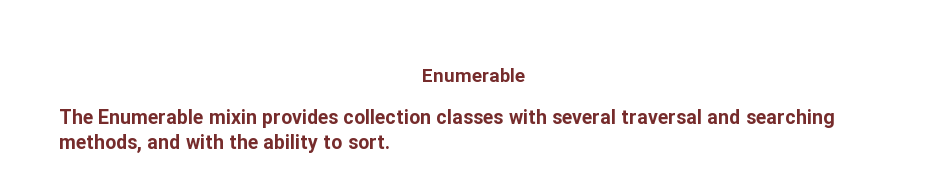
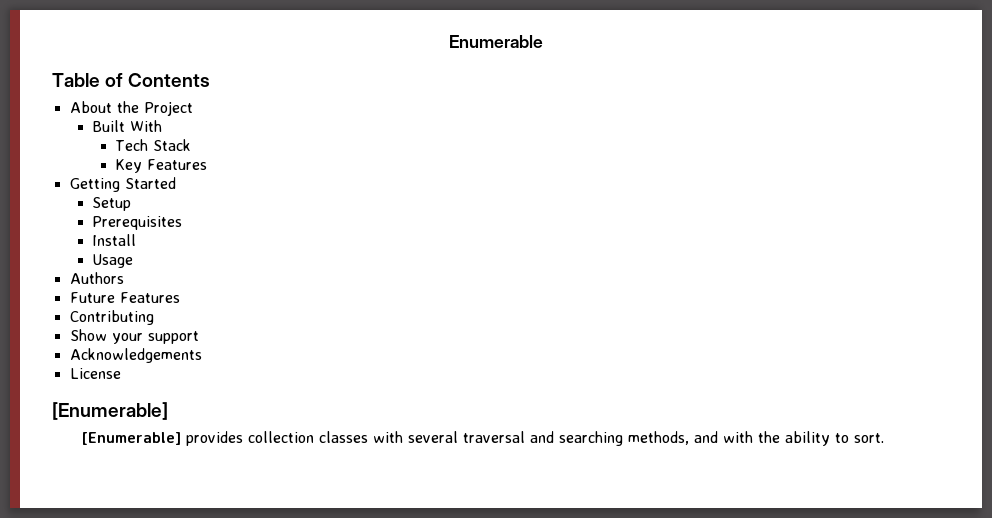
[59,109,257,124] The Enumerable mixin -> [52,73,211,87] [69,101,193,116] [92,120,163,132] [114,139,191,151] [114,159,207,173] [69,177,176,192] [92,197,132,211] [92,216,183,230] [92,234,137,246] [92,254,134,268] [69,272,124,284] [69,292,180,303] [69,310,154,325] [69,329,199,344] [69,348,202,363] [69,368,121,379] [52,402,168,420] [82,432,182,445] Table of Contents // About the Project // Built With // Tech Stack // Key Features // Getting Started // Setup // Prerequisites // Install // Usage // Authors // Future Features // Contributing // Show your support // Acknowledgements // License // [Enumerable] // [Enumerable]

